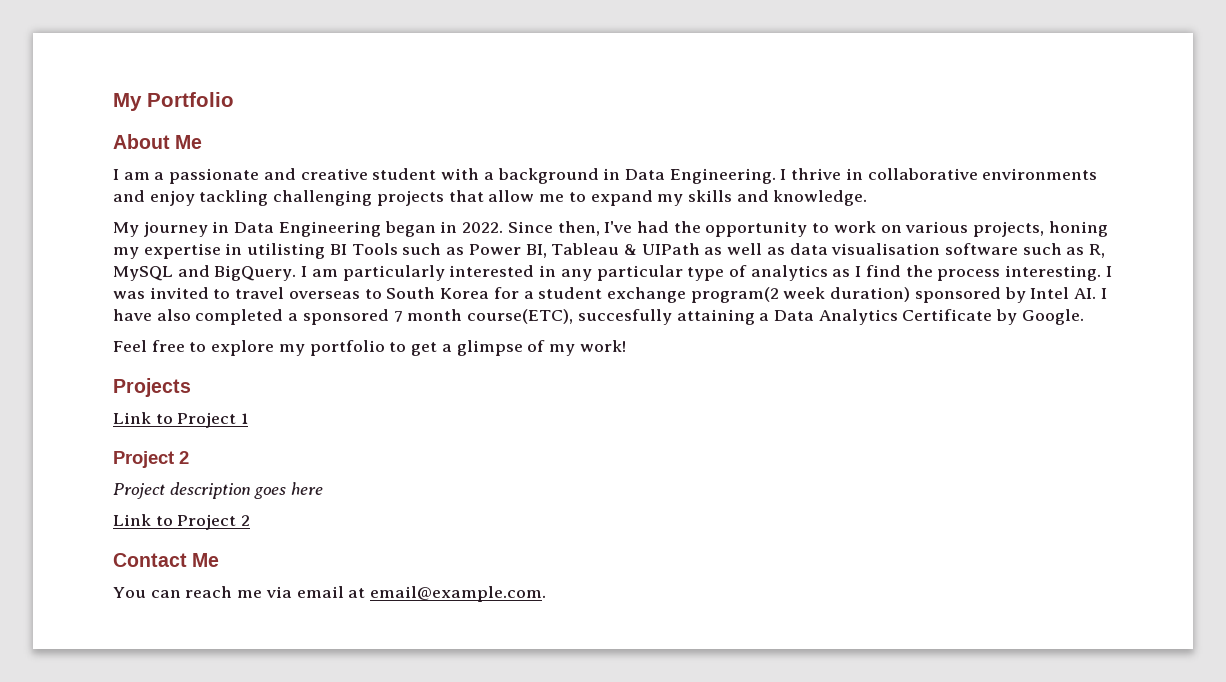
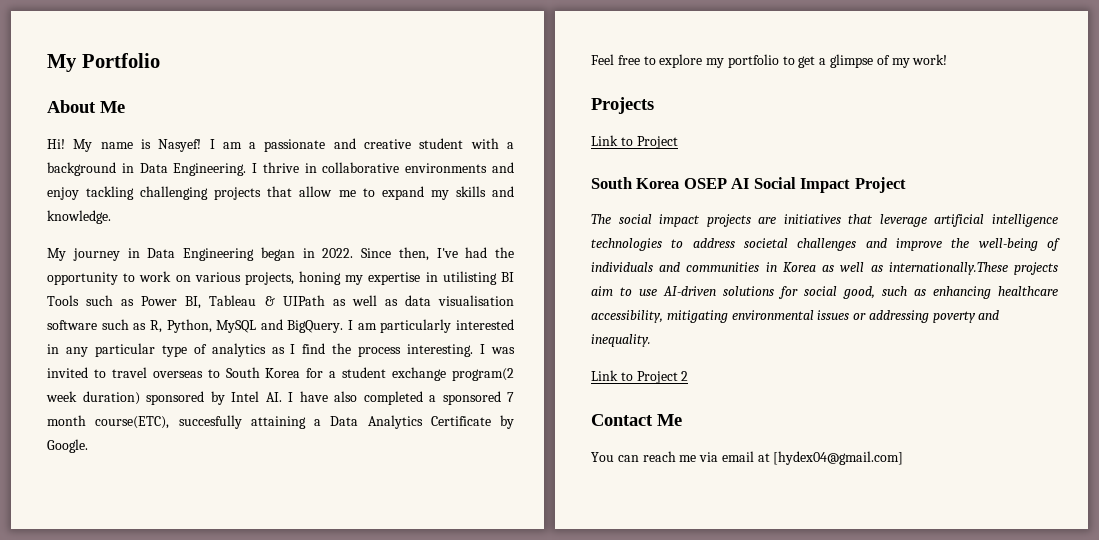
(203, 142) none -> [47,139,202,152] Hi! My name is Nasyef!
(1106, 251) none -> [166,319,212,333] Python,
[241,413,249,424] [113,451,189,468] [113,482,324,499] 1 // Project 2 // Project description goes here -> [591,177,906,193] [591,214,1058,227] [591,238,1060,251] [591,262,1058,275] [591,286,1058,299] [591,310,1000,323] [591,334,651,347] // South Korea OSEP AI Social Impact Project // The social impact projects are initiatives that leverage artificial intelligence technologies to address societal challenges and improve the well-being of individuals and communities in Korea as well as internationally.These projects aim to use AI-driven solutions for social good, such as enhancing healthcare accessibility, mitigating environmental issues or addressing poverty and inequality.
[370,586,547,602] email@example.com. -> [773,451,904,465] [hydex04@gmail.com]

